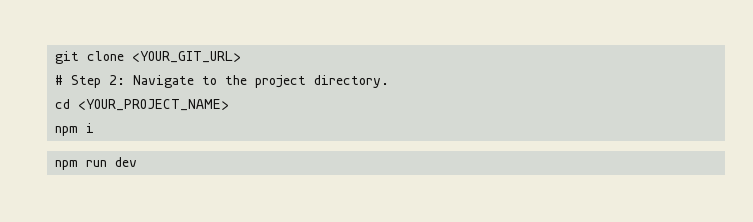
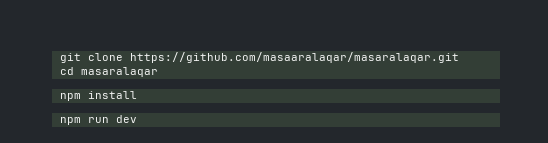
[132,51,242,63] [55,75,390,88] <YOUR_GIT_URL> // # Step 2: Navigate to the project directory. -> [129,52,459,63] https://github.com/masaaralaqar/masaralaqar.git
[78,99,230,111] [55,123,95,136] <YOUR_PROJECT_NAME> // npm i -> [80,67,158,77] [59,91,137,101] masaralaqar // npm install

